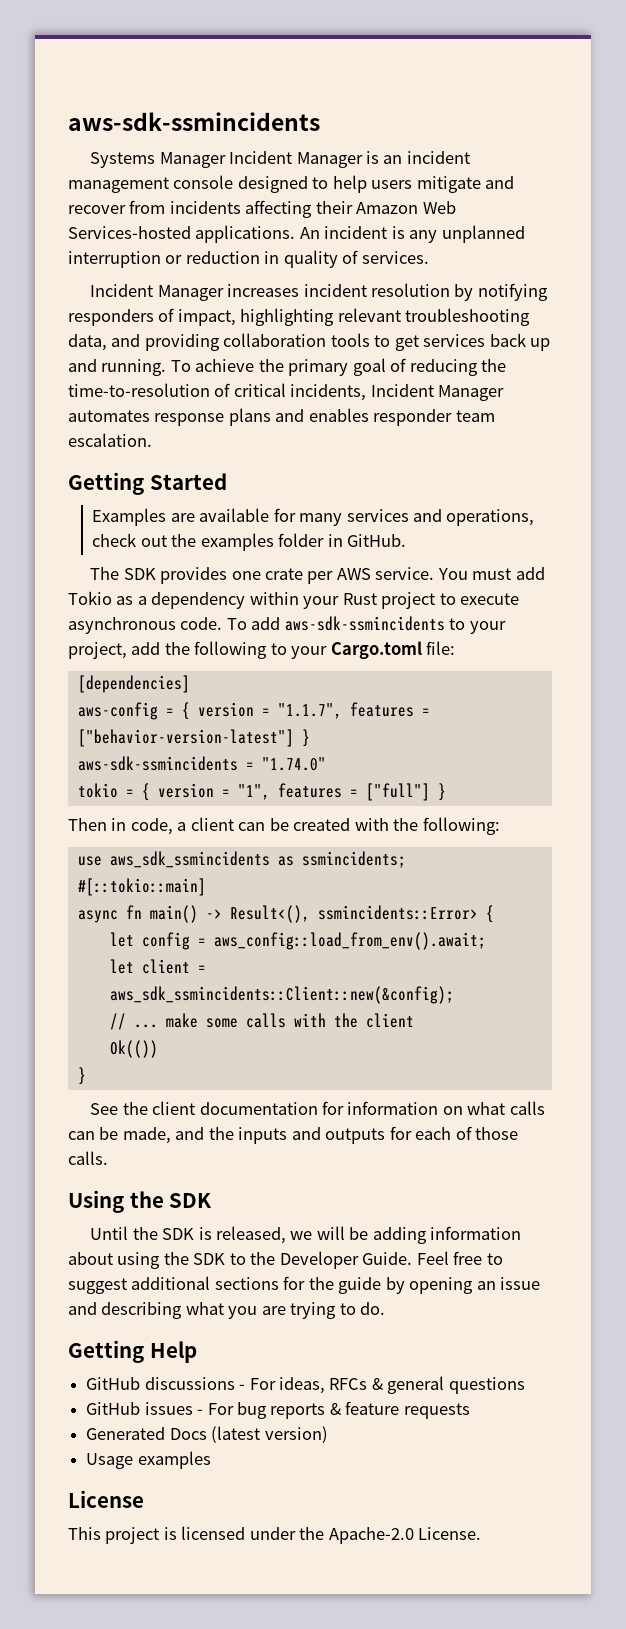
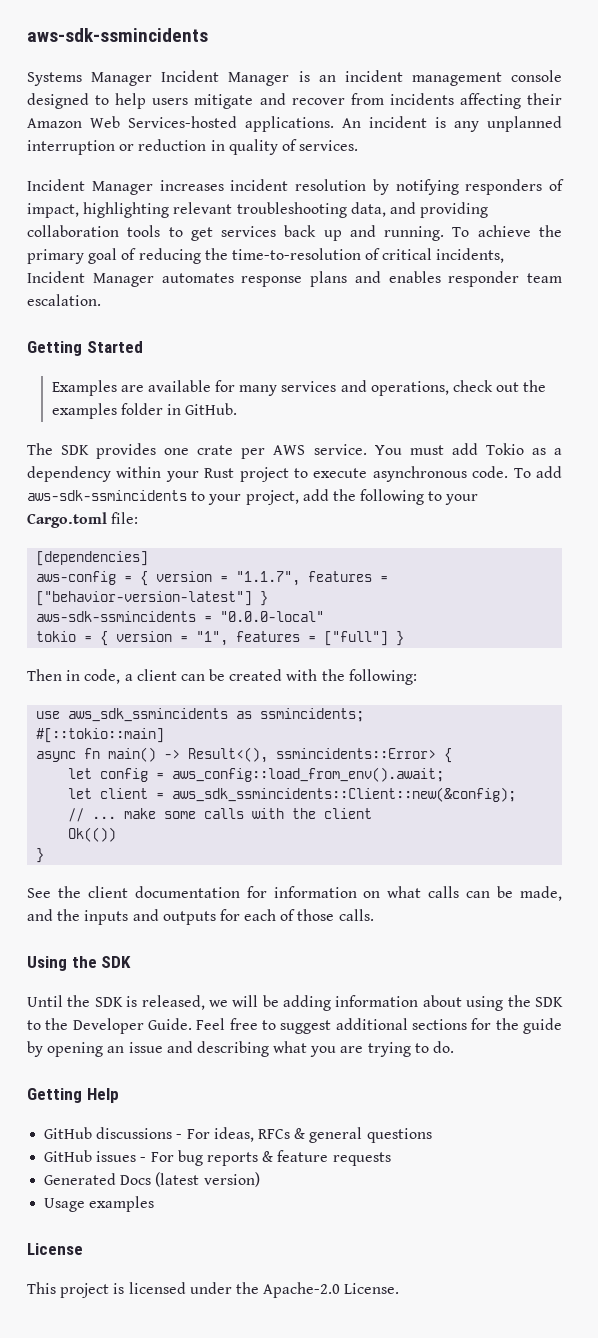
[261,757,326,771] "1.74.0" -> [220,611,325,622] "0.0.0-local"

